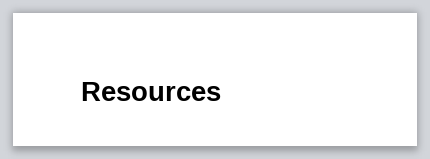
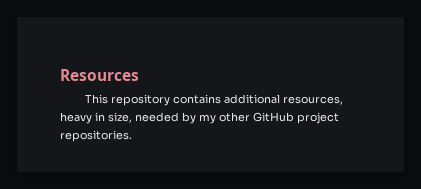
(221, 91) none -> [84,94,343,106] [60,112,339,124] [60,130,132,142] // This repository contains additional resources, heavy in size, needed by my other GitHub project repositories.

